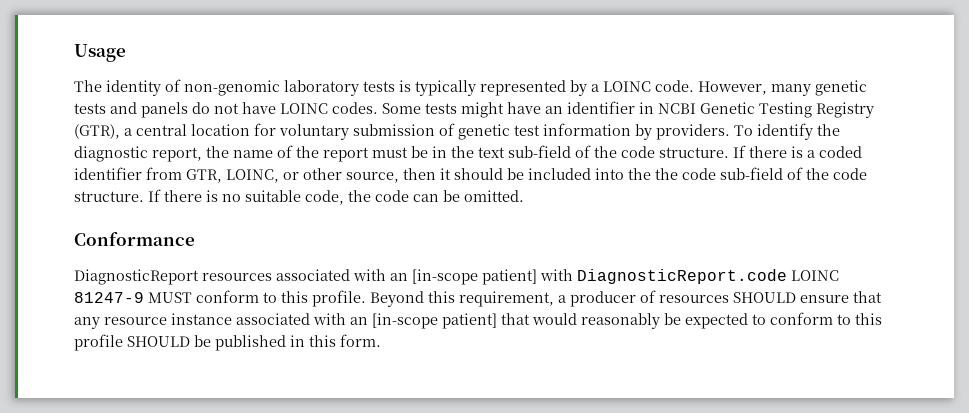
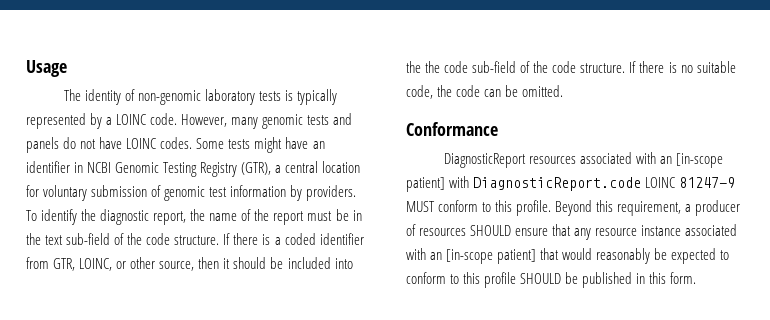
[815,80,867,96] genetic -> [262,114,304,129] genomic
[700,102,755,114] Genetic -> [115,162,160,173] Genomic
[458,124,510,140] genetic -> [164,186,206,201] genomic

